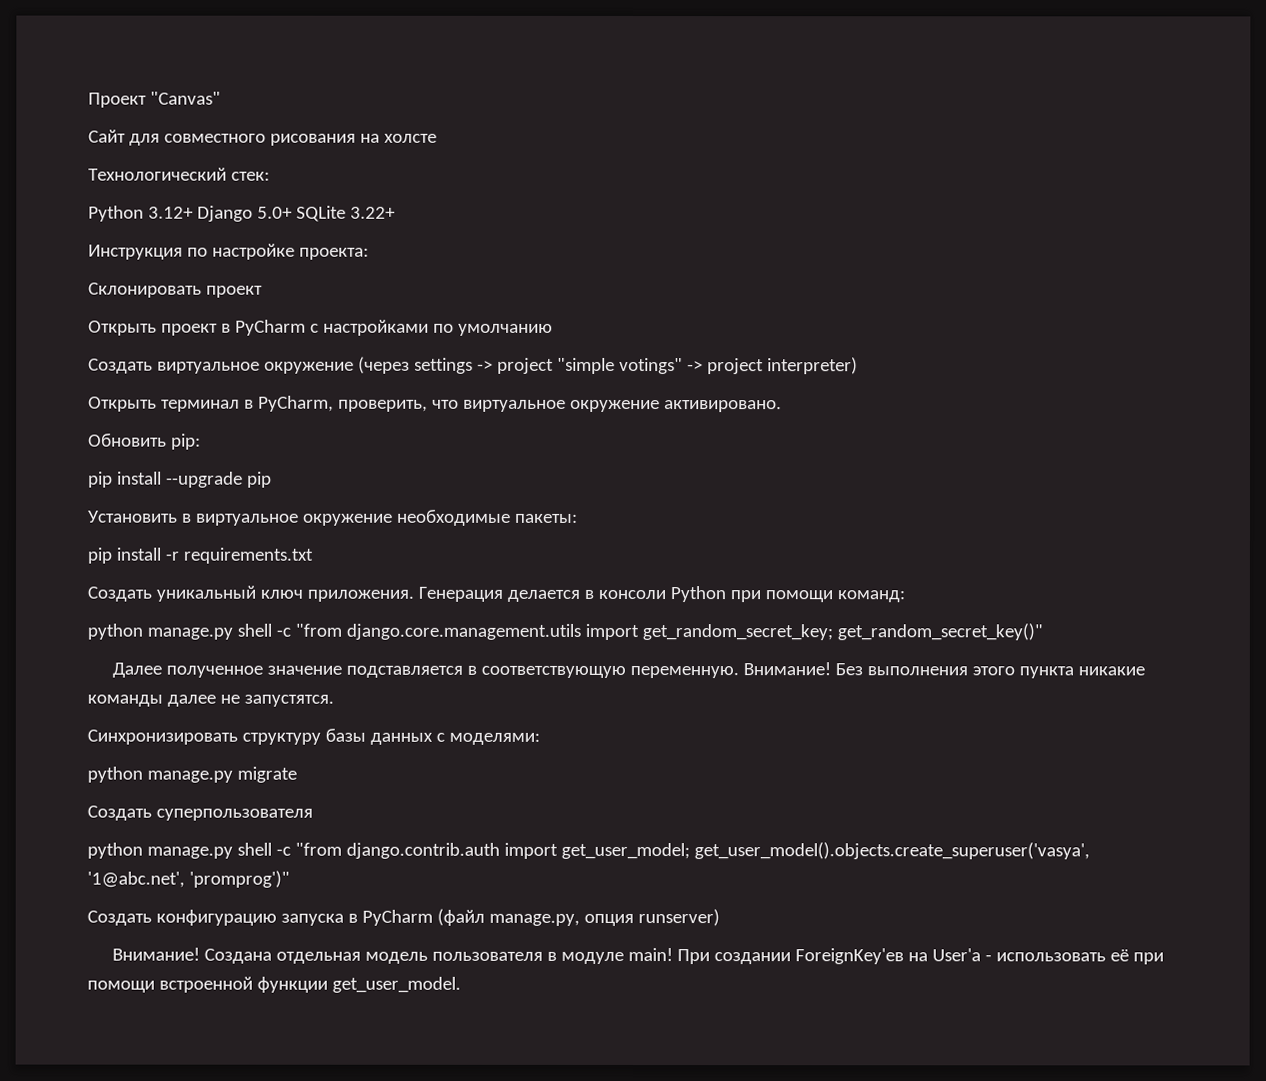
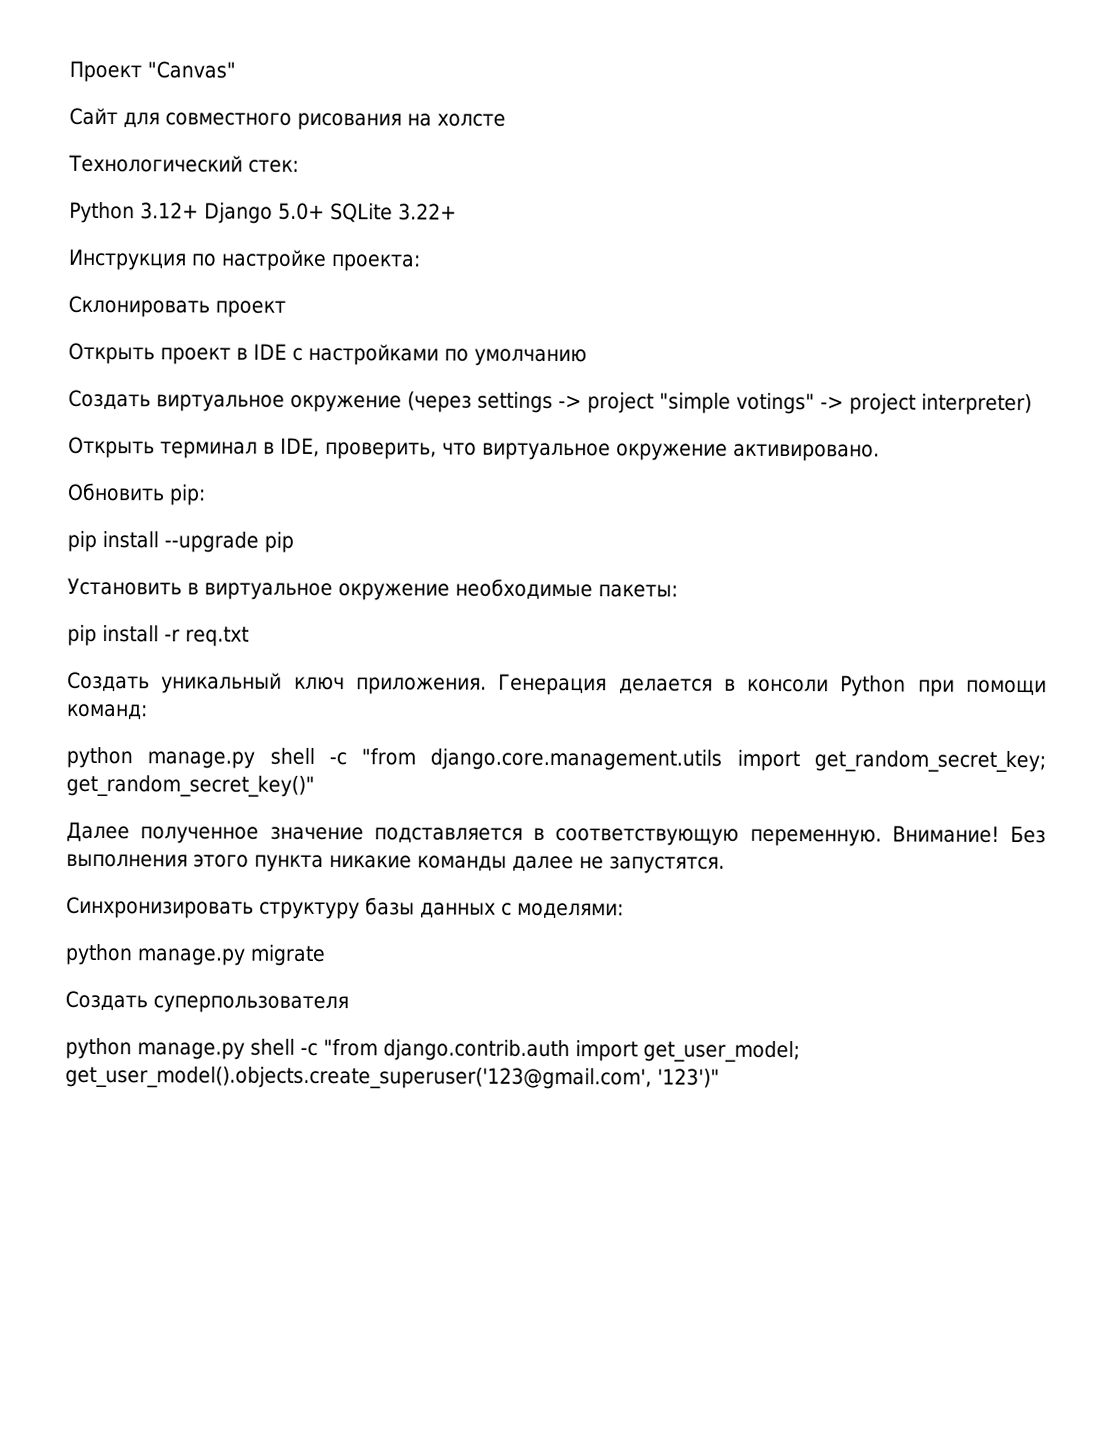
[234,319,306,336] PyCharm -> [253,343,287,360] IDE
[257,395,334,412] PyCharm, -> [280,437,320,457] IDE,
[182,547,313,564] requirements.txt -> [185,626,249,647] req.txt
[693,842,1090,860] [87,870,290,888] [87,908,720,927] [112,947,1164,965] [87,976,461,993] get_user_model().objects.create_superuser('vasya', '1@abc.net', 'promprog')" // Создать конфигурацию запуска в PyCharm (файл manage.py, опция runserver) // Внимание! Создана отдельная модель пользователя в модуле main! При создании ForeignKey'ев на User'а - использовать её при помощи встроенной функции get_user_model. -> [65,1065,720,1090] get_user_model().objects.create_superuser('123@gmail.com', '123')"

